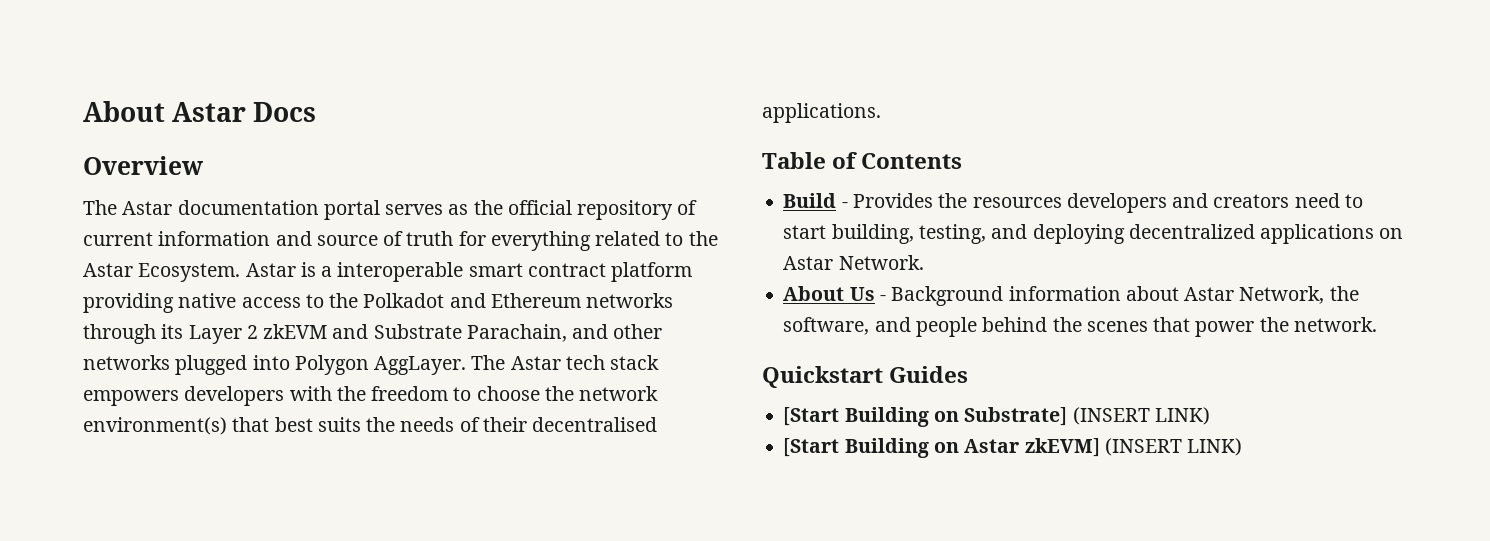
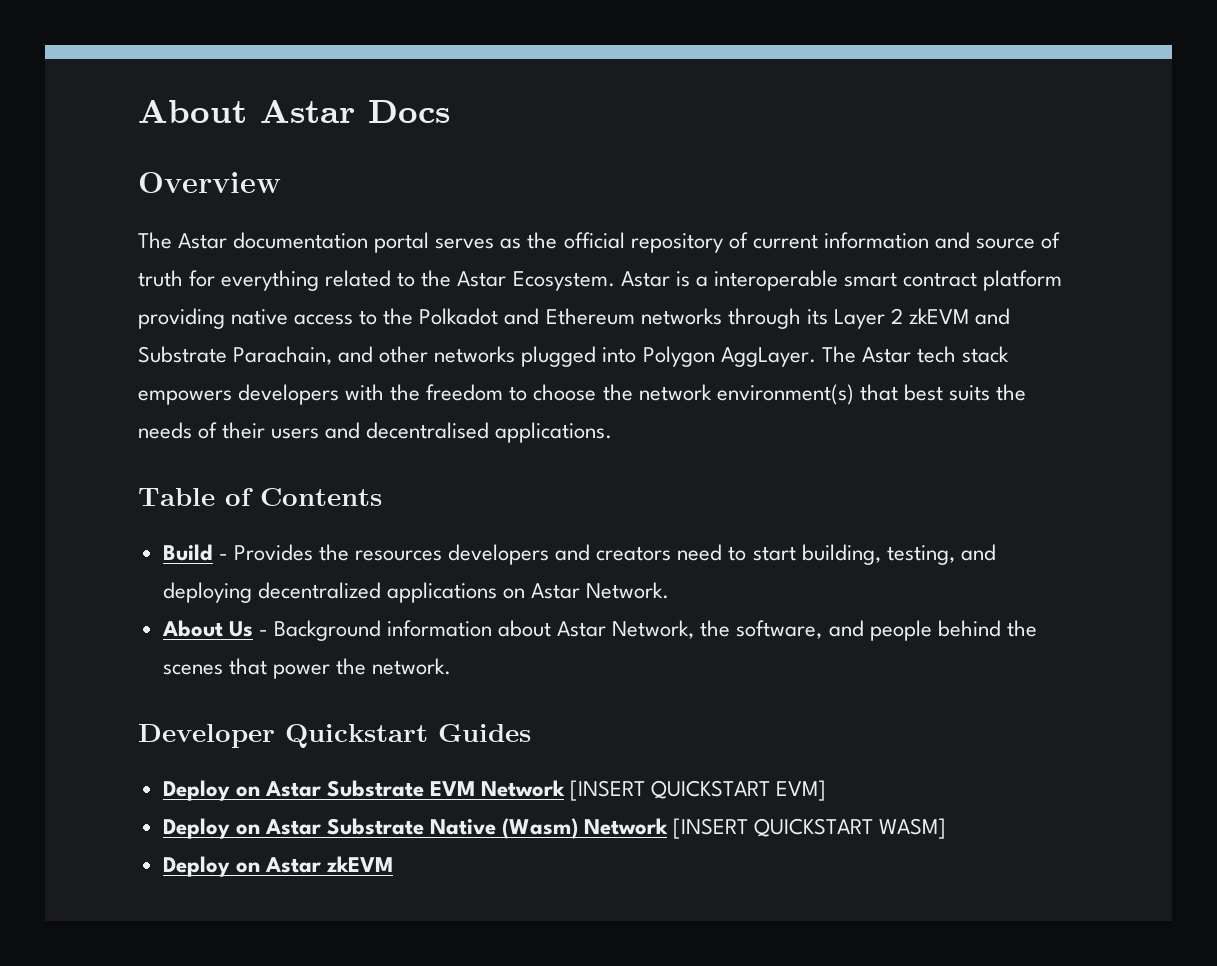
(527, 424) none -> [271,422,361,439] users and
(1377, 324) none -> [138,724,275,748] Developer
[783,407,1210,427] [783,438,1243,458] [Start Building on Substrate] (INSERT LINK) // [Start Building on Astar zkEVM] (INSERT LINK) -> [162,780,827,801] [162,818,947,839] [162,856,393,877] Deploy on Astar Substrate EVM Network [INSERT QUICKSTART EVM] // Deploy on Astar Substrate Native (Wasm) Network [INSERT QUICKSTART WASM] // Deploy on Astar zkEVM

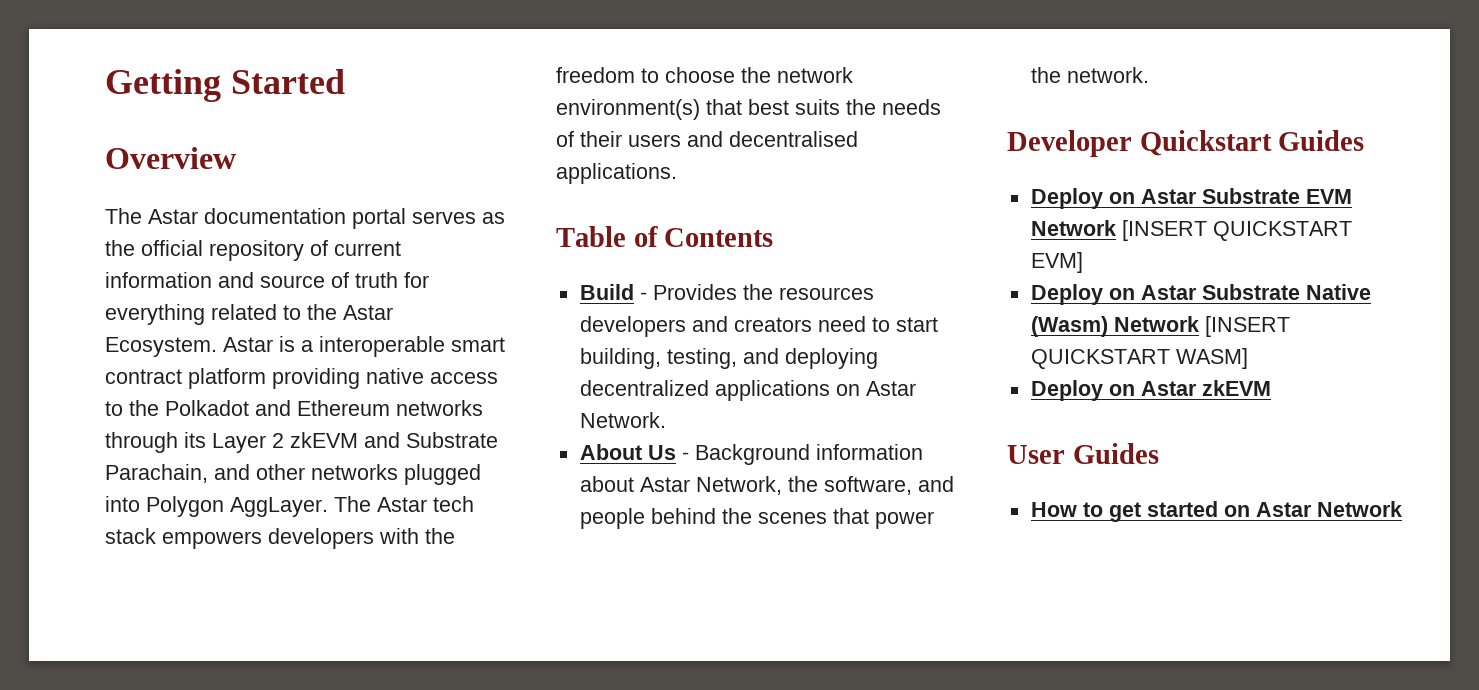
[138,100,450,123] About Astar Docs -> [105,69,345,102] Getting Started
(393, 864) none -> [1007,443,1159,464] [1030,501,1402,522] // User Guides // How to get started on Astar Network

